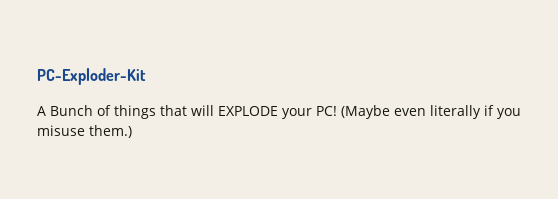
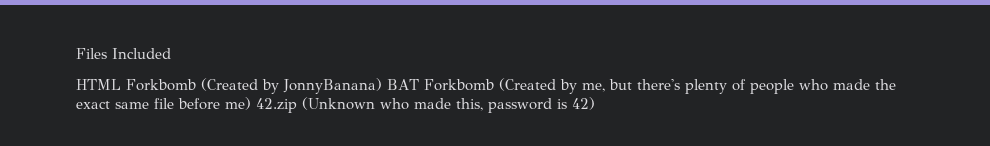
[37,68,146,85] [37,105,521,119] [37,125,132,138] PC-Exploder-Kit // A Bunch of things that will EXPLODE your PC! (Maybe even literally if you misuse them.) -> [76,48,171,59] [76,78,896,94] [76,97,595,113] Files Included // HTML Forkbomb (Created by JonnyBanana) BAT Forkbomb (Created by me, but there's plenty of people who made the exact same file before me) 42.zip (Unknown who made this, password is 42)

